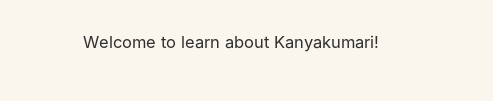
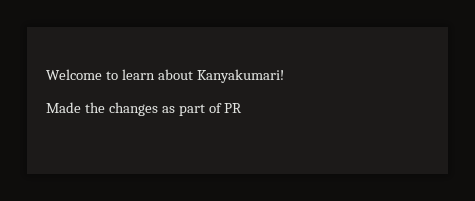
(379, 43) none -> [46,102,243,116] // Made the changes as part of PR

